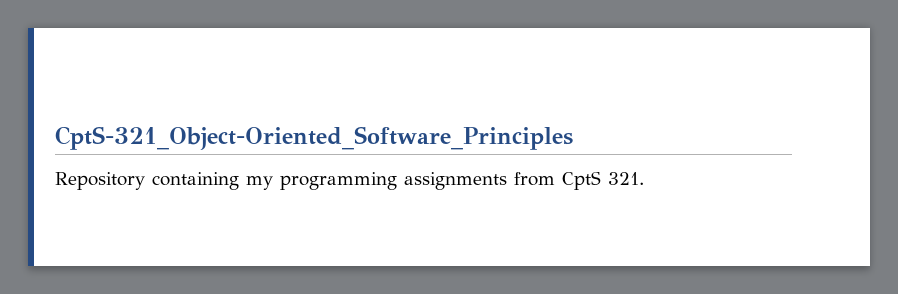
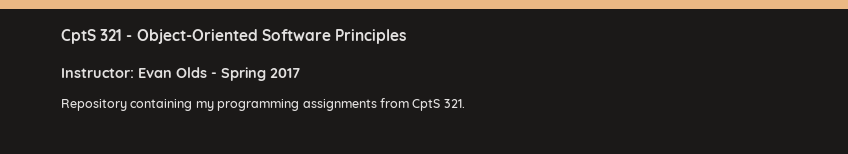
[55,126,573,150] CptS-321_Object-Oriented_Software_Principles -> [61,29,406,44] [61,67,300,81] CptS 321 - Object-Oriented Software Principles // Instructor: Evan Olds - Spring 2017

